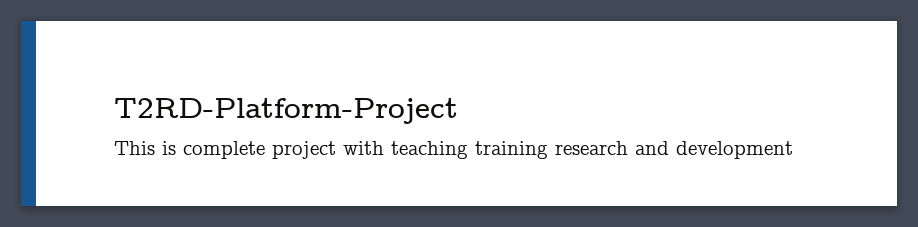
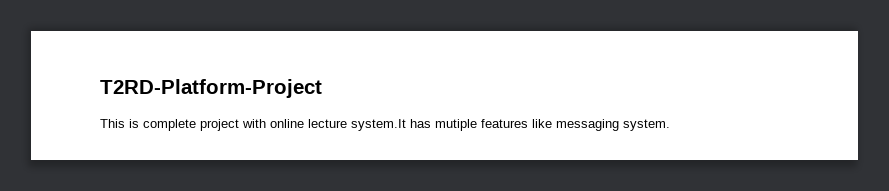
[391,141,793,159] teaching training research and development -> [270,119,670,131] online lecture system.It has mutiple features like messaging system.

